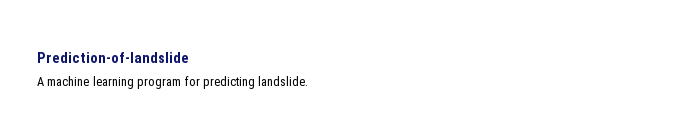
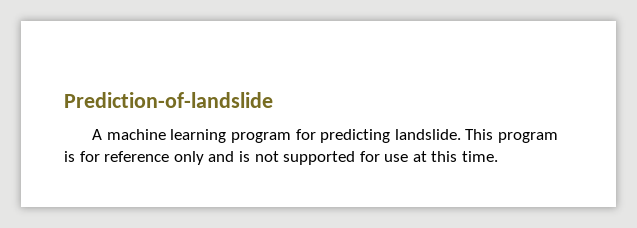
(309, 81) none -> [465,129,558,143] [64,151,499,165] This program is for reference only and is not supported for use at this time.

